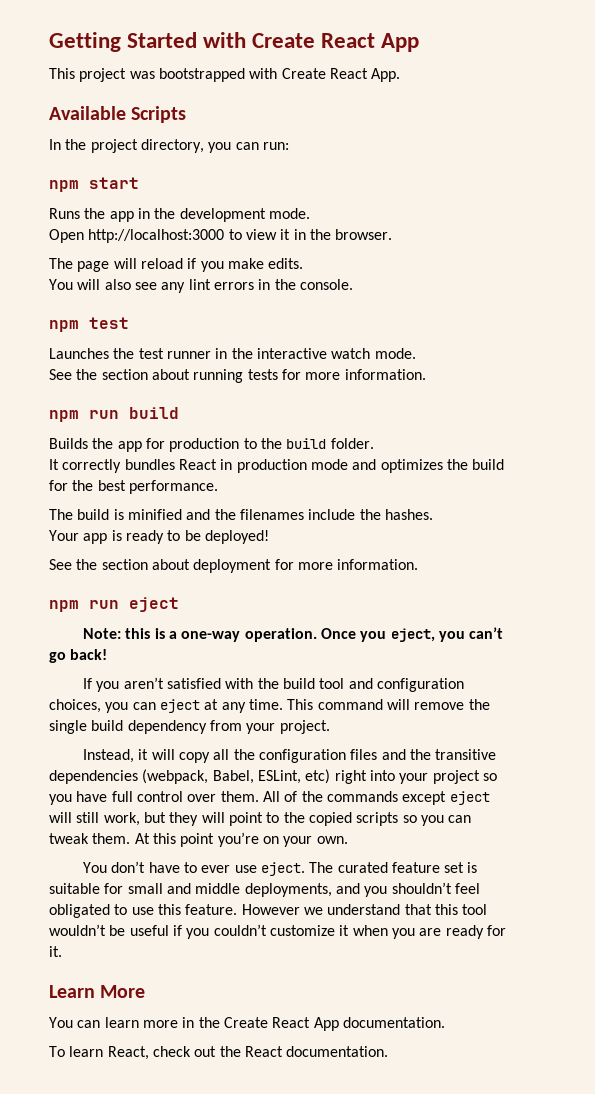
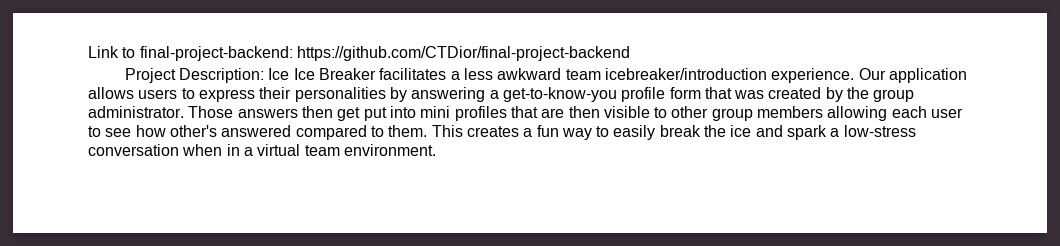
[49,32,420,52] [49,68,401,82] [49,106,187,123] [49,139,289,153] [49,177,139,192] [49,208,310,222] [49,229,393,243] [49,258,304,272] [49,279,353,293] [49,317,129,332] [49,348,416,359] [49,369,426,383] [49,407,179,422] [49,438,374,452] [49,459,505,473] [49,480,218,494] [49,509,433,520] [49,530,269,544] [49,559,419,573] [49,597,179,612] [82,627,504,642] [49,649,108,663] [82,677,464,692] [49,699,490,713] [49,720,330,734] [82,749,497,763] [49,769,497,784] [49,791,490,805] [49,812,472,826] [49,832,348,847] [82,861,478,876] [49,882,480,897] [49,904,488,918] [49,924,506,939] [49,946,62,957] [49,985,146,998] [49,1017,445,1031] [49,1046,389,1060] Getting Started with Create React App // This project was bootstrapped with Create React App. // Available Scripts // In the project directory, you can run: // npm start // Runs the app in the development mode. // Open http://localhost:3000 to view it in the browser. // The page will reload if you make edits. // You will also see any lint errors in the console. // npm test // Launches the test runner in the interactive watch mode. // See the section about running tests for more information. // npm run build // Builds the app for production to the build folder. // It correctly bundles React in production mode and optimizes the build for the best performance. // The build is minified and the filenames include the hashes. // Your app is ready to be deployed! // See the section about deployment for more information. // npm run eject // Note: this is a one-way operation. Once you eject, you can’t go back! // If you aren’t satisfied with the build tool and configuration choices, you can eject at any time. This command will remove the single build dependency from your project. // Instead, it will copy all the configuration files and the transitive dependencies (webpack, Babel, ESLint, etc) right into your project so you have full control over them. All of the commands except eject will still work, but they will point to the copied scripts so you can tweak them. At this point you’re on your own. // You don’t have to ever use eject. The curated feature set is suitable for small and middle deployments, and you shouldn’t feel obligated to use this feature. However we understand that this tool wouldn’t be useful if you couldn’t customize it when you are ready for it. // Learn More // You can learn more in the Create React App documentation. // To learn React, check out the React documentation. -> [88,46,630,61] [124,68,967,83] [88,87,915,102] [88,106,964,121] [88,125,916,140] [88,144,436,156] Link to final-project-backend: https://github.com/CTDior/final-project-backend // Project Description: Ice Ice Breaker facilitates a less awkward team icebreaker/introduction experience. Our application allows users to express their personalities by answering a get-to-know-you profile form that was created by the group administrator. Those answers then get put into mini profiles that are then visible to other group members allowing each user to see how other's answered compared to them. This creates a fun way to easily break the ice and spark a low-stress conversation when in a virtual team environment.

